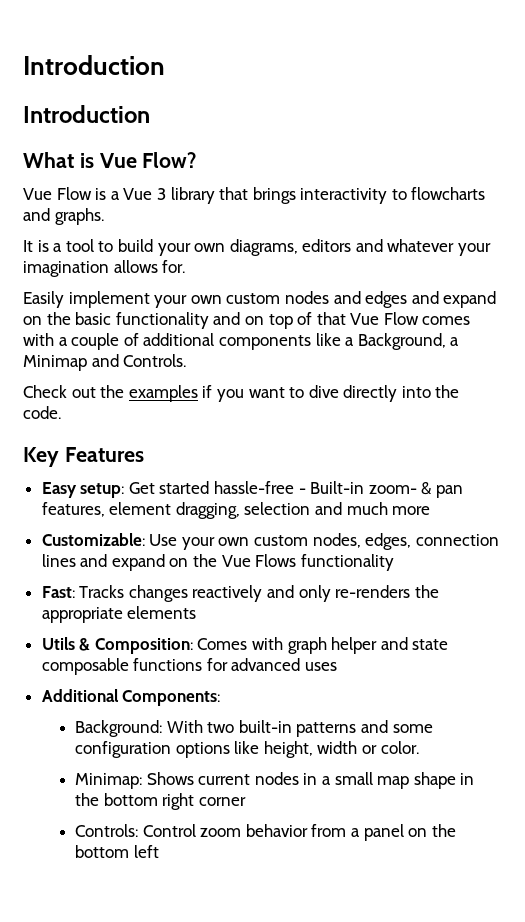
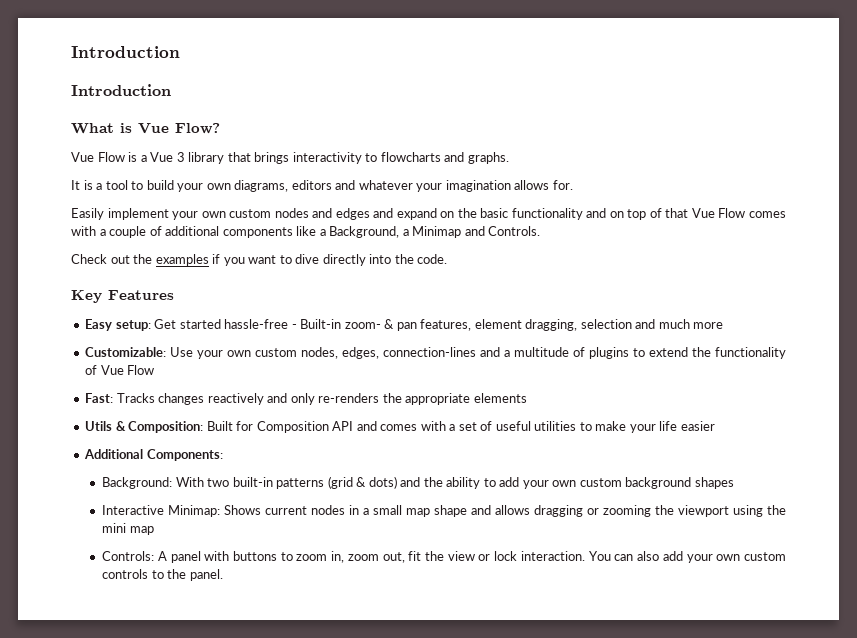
[415,534,499,546] [41,554,394,571] connection lines and expand on the Vue Flows functionality -> [383,347,787,359] [85,365,155,375] connection-lines and a multitude of plugins to extend the functionality of Vue Flow
[197,637,449,654] [41,658,338,675] Comes with graph helper and state composable functions for advanced uses -> [206,421,715,433] Built for Composition API and comes with a set of useful utilities to make your life easier
[361,720,433,733] [75,741,419,758] and some configuration options like height, width or color. // -> [327,476,734,489] [102,505,165,515] (grid & dots) and the ability to add your own custom background shapes // Interactive
[460,773,475,785] [75,793,246,810] [75,824,456,841] [75,845,159,858] in the bottom right corner // Controls: Control zoom behavior from a panel on the bottom left -> [471,505,786,517] [102,523,154,535] [102,551,786,563] [102,569,223,581] and allows dragging or zooming the viewport using the mini map // Controls: A panel with buttons to zoom in, zoom out, fit the view or lock interaction. You can also add your own custom controls to the panel.

